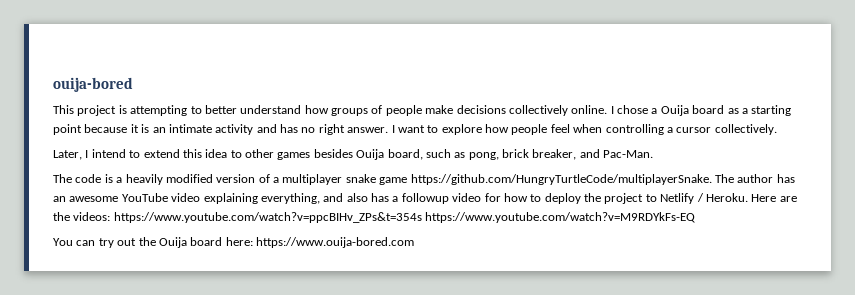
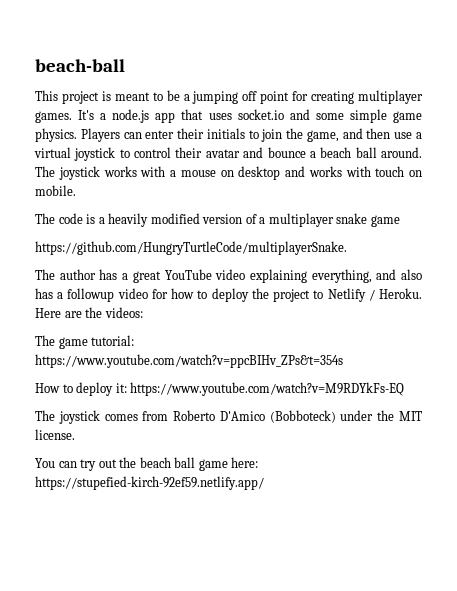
[53,77,133,92] ouija-bored -> [35,59,125,72] beach-ball
[130,105,792,116] [53,124,777,135] [53,149,654,160] attempting to better understand how groups of people make decisions collectively online. I chose a Ouija board as a starting point because it is an intimate activity and has no right answer. I want to explore how people feel when controlling a cursor collectively. // Later, I intend to extend this idea to other games besides Ouija board, such as pong, brick breaker, and Pac-Man. -> [114,90,423,104] [35,109,422,123] [35,128,423,142] [34,147,423,161] [35,166,422,180] [35,185,76,196] meant to be a jumping off point for creating multiplayer games. It's a node.js app that uses socket.io and some simple game physics. Players can enter their initials to join the game, and then use a virtual joystick to control their avatar and bounce a beach ball around. The joystick works with a mouse on desktop and works with touch on mobile.
(408, 181) none -> (400, 221) //
(712, 179) none -> (347, 248) //
[53,196,119,202] an awesome -> [122,271,161,283] a great
[113,212,696,223] https://www.youtube.com/watch?v=ppcBIHv_ZPs&t=354s https://www.youtube.com/watch?v=M9RDYkFs-EQ -> [35,335,135,349] [35,354,343,368] [35,382,405,396] [35,410,422,424] [35,429,75,440] // The game tutorial: https://www.youtube.com/watch?v=ppcBIHv_ZPs&t=354s // How to deploy it: https://www.youtube.com/watch?v=M9RDYkFs-EQ // The joystick comes from Roberto D'Amico (Bobboteck) under the MIT license.
[158,237,414,248] Ouija board here: https://www.ouija-bored.com -> [139,457,259,471] [35,476,264,490] beach ball game here: https://stupefied-kirch-92ef59.netlify.app/

